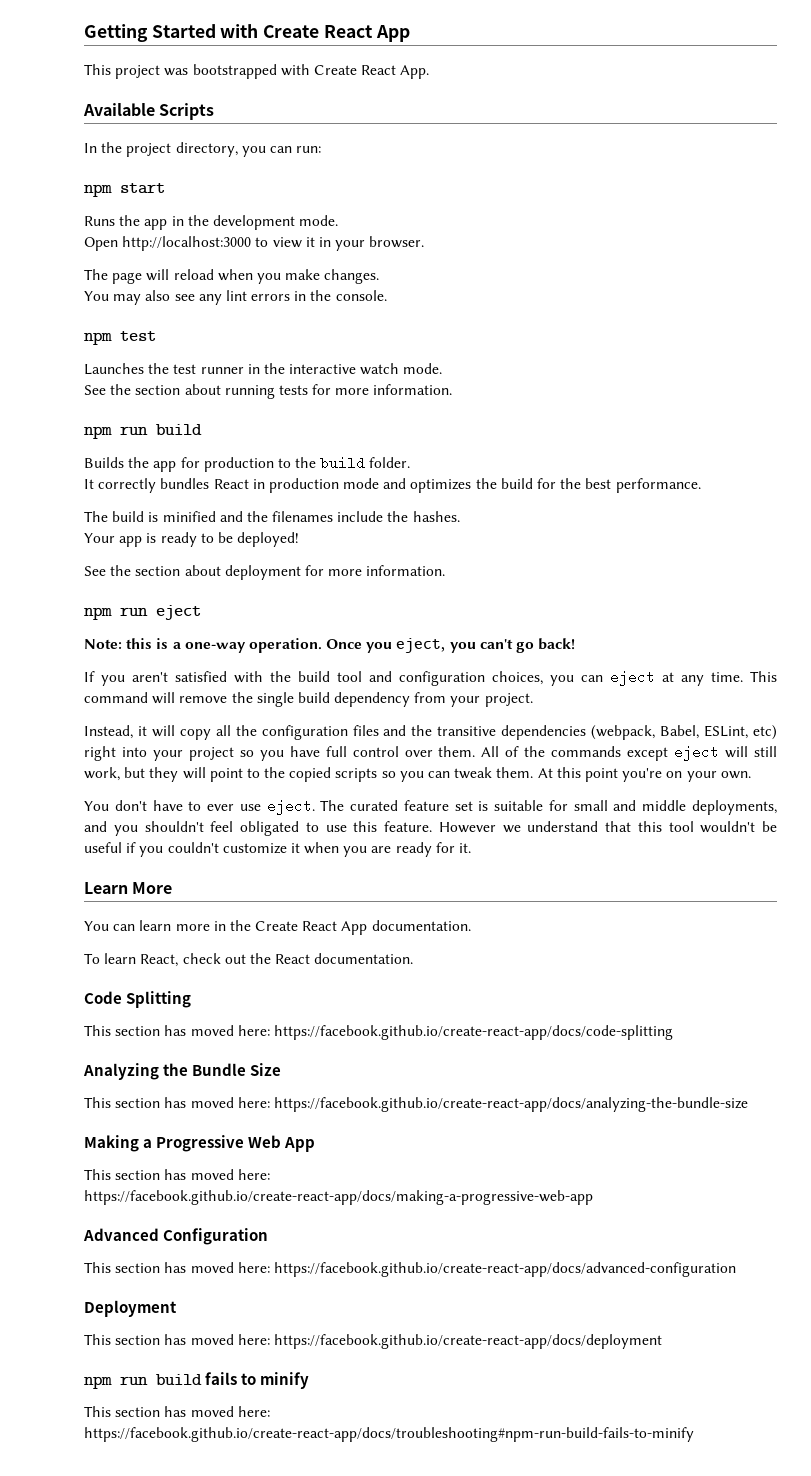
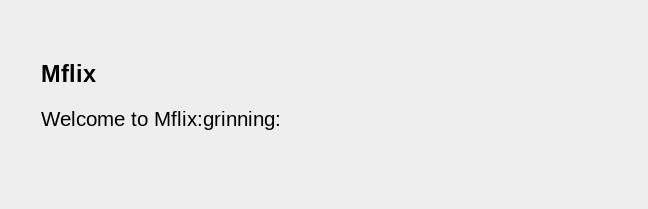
[84,24,410,42] [84,64,430,79] [83,103,215,120] [84,142,322,157] [84,183,165,197] [84,215,339,230] [84,236,425,251] [84,269,380,284] [84,290,387,305] [84,331,156,345] [84,363,443,375] [84,384,453,399] [84,424,202,439] [84,456,411,472] [84,478,701,493] [84,511,460,522] [84,532,300,547] [84,565,446,580] [84,605,201,620] [84,638,576,653] [84,670,777,686] [84,692,533,707] [84,725,777,740] [84,745,778,761] [84,767,751,782] [84,799,777,815] [84,821,777,836] [84,842,472,857] [84,882,173,894] [84,920,471,935] [84,953,414,967] [84,991,192,1008] [84,1025,673,1040] [83,1063,282,1080] [84,1097,748,1112] [84,1135,316,1152] [84,1169,270,1180] [84,1190,593,1205] [83,1228,269,1245] [84,1262,736,1277] [84,1300,177,1317] [84,1334,662,1349] [84,1372,310,1389] [84,1406,270,1417] [84,1427,694,1442] Getting Started with Create React App // This project was bootstrapped with Create React App. // Available Scripts // In the project directory, you can run: // npm start // Runs the app in the development mode. // Open http://localhost:3000 to view it in your browser. // The page will reload when you make changes. // You may also see any lint errors in the console. // npm test // Launches the test runner in the interactive watch mode. // See the section about running tests for more information. // npm run build // Builds the app for production to the build folder. // It correctly bundles React in production mode and optimizes the build for the best performance. // The build is minified and the filenames include the hashes. // Your app is ready to be deployed! // See the section about deployment for more information. // npm run eject // Note: this is a one-way operation. Once you eject, you can't go back! // If you aren't satisfied with the build tool and configuration choices, you can eject at any time. This command will remove the single build dependency from your project. // Instead, it will copy all the configuration files and the transitive dependencies (webpack, Babel, ESLint, etc) right into your project so you have full control over them. All of the commands except eject will still work, but they will point to the copied scripts so you can tweak them. At this point you're on your own. // You don't have to ever use eject. The curated feature set is suitable for small and middle deployments, and you shouldn't feel obligated to use this feature. However we understand that this tool wouldn't be useful if you couldn't customize it when you are ready for it. // Learn More // You can learn more in the Create React App documentation. // To learn React, check out the React documentation. // Code Splitting // This section has moved here: https://facebook.github.io/create-react-app/docs/code-splitting // Analyzing the Bundle Size // This section has moved here: https://facebook.github.io/create-react-app/docs/analyzing-the-bundle-size // Making a Progressive Web App // This section has moved here: https://facebook.github.io/create-react-app/docs/making-a-progressive-web-app // Advanced Configuration // This section has moved here: https://facebook.github.io/create-react-app/docs/advanced-configuration // Deployment // This section has moved here: https://facebook.github.io/create-react-app/docs/deployment // npm run build fails to minify // This section has moved here: https://facebook.github.io/create-react-app/docs/troubleshooting#npm-run-build-fails-to-minify -> [41,64,96,82] [41,111,281,130] Mflix // Welcome to Mflix:grinning:

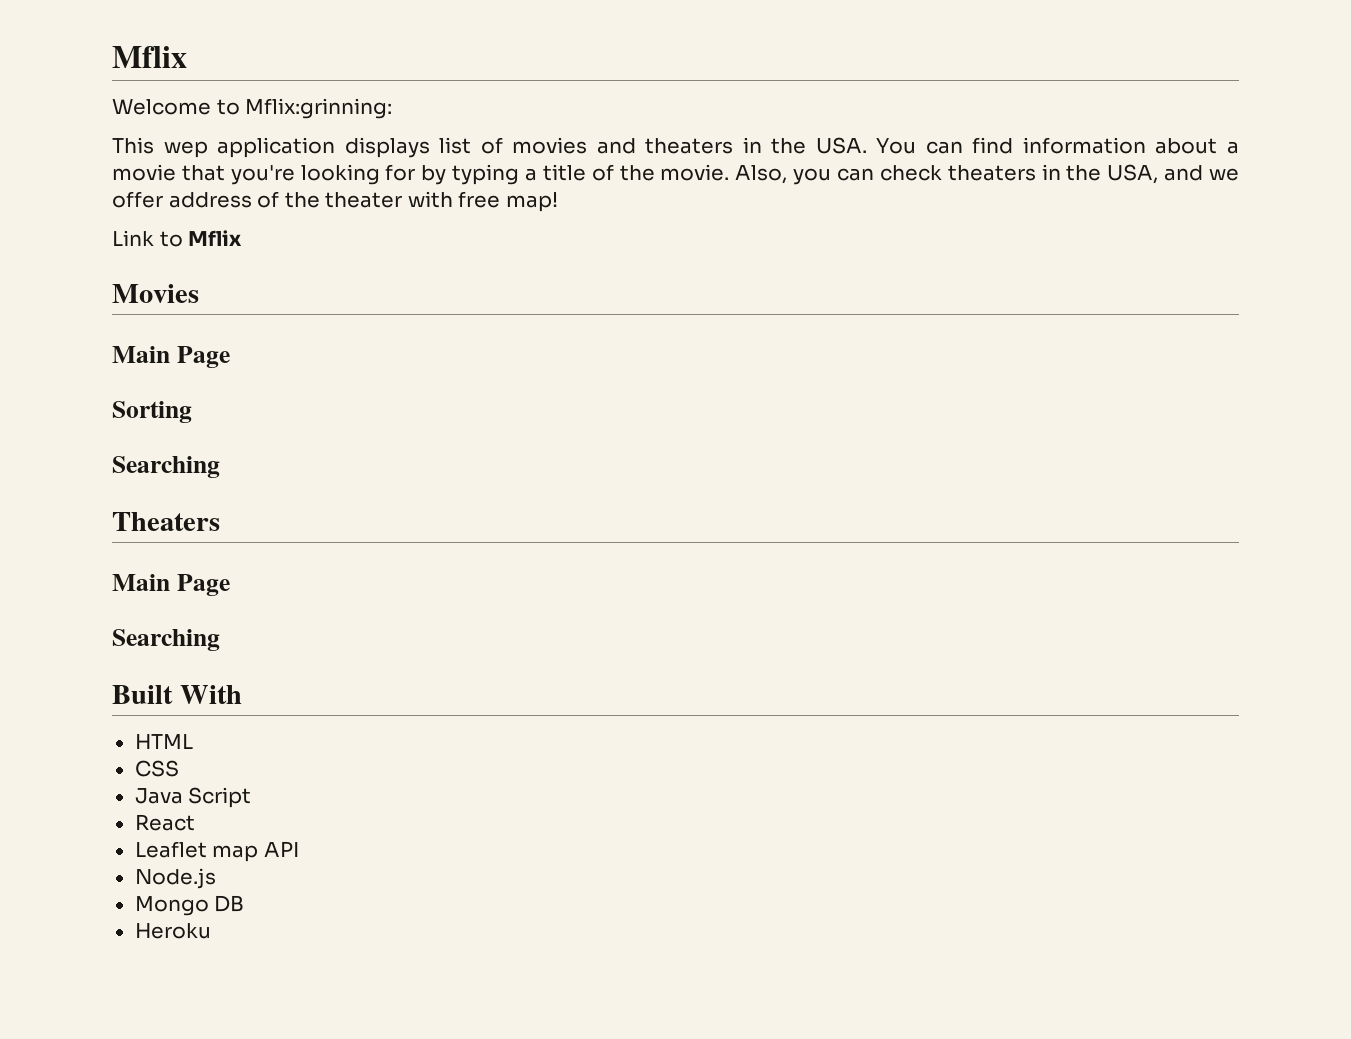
(281, 120) none -> [112,137,1239,158] [112,164,1240,185] [112,191,558,212] [112,230,243,247] [112,284,199,303] [112,346,230,368] [112,401,192,423] [112,456,220,478] [112,512,220,531] [112,574,230,596] [112,629,220,651] [112,685,242,704] [134,734,193,749] [134,760,179,777] [134,787,252,808] [134,814,195,831] [134,841,299,862] [134,868,216,889] [134,895,245,916] [134,923,211,939] // This wep application displays list of movies and theaters in the USA. You can find information about a movie that you're looking for by typing a title of the movie. Also, you can check theaters in the USA, and we offer address of the theater with free map! // Link to Mflix // Movies // Main Page // Sorting // Searching // Theaters // Main Page // Searching // Built With // HTML // CSS // Java Script // React // Leaflet map API // Node.js // Mongo DB // Heroku

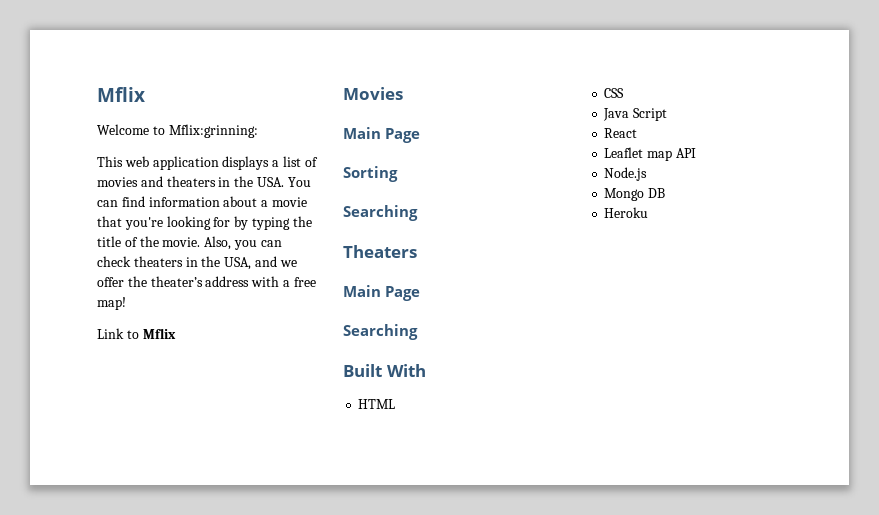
[163,141,208,158] wep -> [124,156,149,167] web
(430, 147) none -> [272,160,280,167] a
[525,168,538,181] a -> [292,216,312,227] the
[168,191,453,208] address of the theater with -> [127,276,290,287] the theater’s address with a

